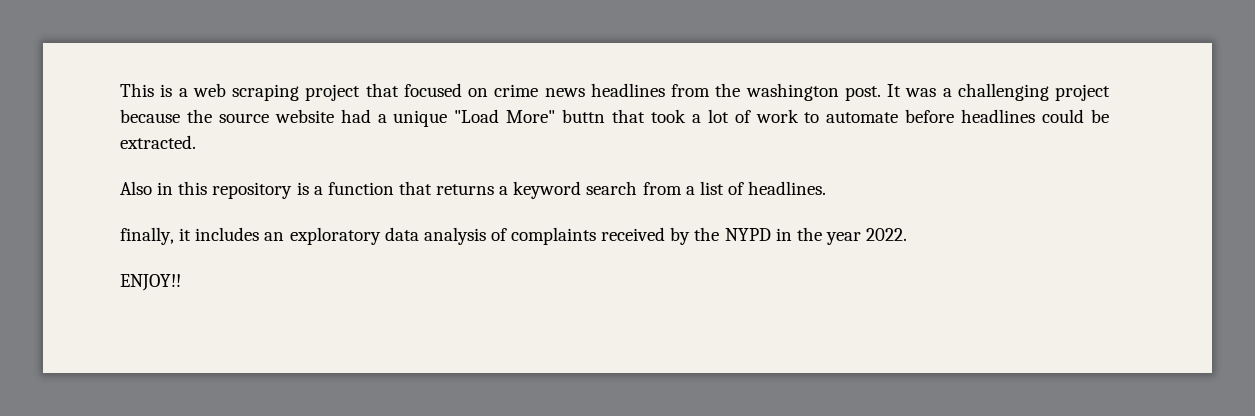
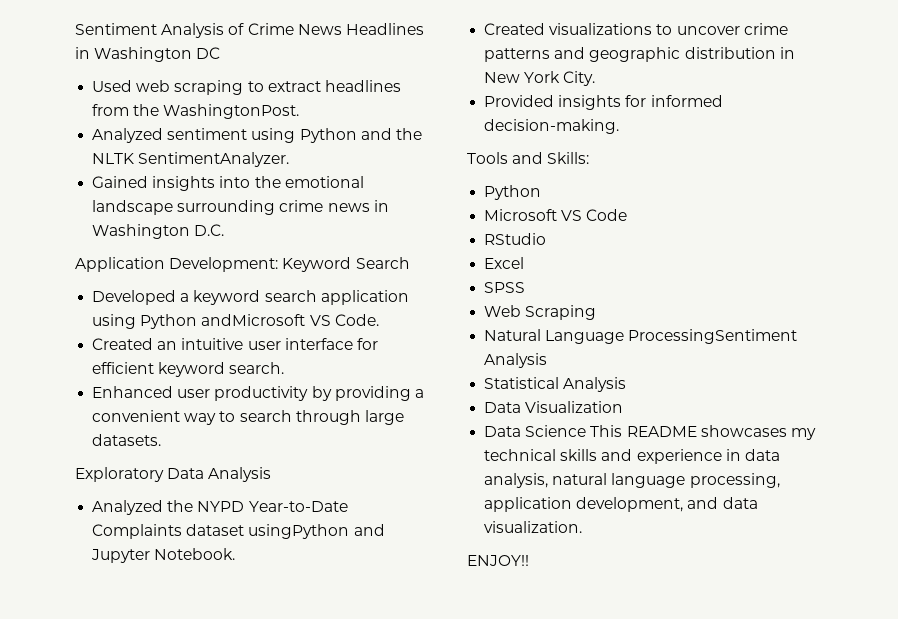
[120,83,1110,101] [120,109,1110,127] [120,135,196,149] [120,181,827,199] [120,227,908,245] This is a web scraping project that focused on crime news headlines from the washington post. It was a challenging project because the source website had a unique "Load More" buttn that took a lot of work to automate before headlines could be extracted. // Also in this repository is a function that returns a keyword search from a list of headlines. // finally, it includes an exploratory data analysis of complaints received by the NYPD in the year 2022. -> [75,23,424,38] [75,47,221,62] [92,80,401,95] [92,104,300,119] [92,128,422,143] [92,152,290,167] [92,176,364,191] [92,200,389,215] [92,224,225,239] [75,257,410,272] [92,290,409,305] [92,314,379,329] [92,338,378,350] [92,362,285,377] [92,386,424,401] [92,410,404,425] [92,434,162,446] [75,467,272,482] [92,500,348,515] [92,524,385,539] [91,548,236,563] [484,23,788,35] [484,47,795,62] [484,71,596,86] [484,95,723,110] [484,119,620,134] [467,152,590,164] [484,185,542,200] [484,209,628,221] [484,233,547,245] [484,257,525,269] [484,282,526,293] [484,305,597,320] [484,329,798,344] [484,353,548,368] [484,377,627,392] [484,401,624,413] [484,425,816,440] [484,449,780,464] [484,473,780,488] [484,497,758,512] [484,521,583,533] Sentiment Analysis of Crime News Headlines in Washington DC // Used web scraping to extract headlines from the WashingtonPost. // Analyzed sentiment using Python and the NLTK SentimentAnalyzer. // Gained insights into the emotional landscape surrounding crime news in Washington D.C. // Application Development: Keyword Search // Developed a keyword search application using Python andMicrosoft VS Code. // Created an intuitive user interface for efficient keyword search. // Enhanced user productivity by providing a convenient way to search through large datasets. // Exploratory Data Analysis // Analyzed the NYPD Year-to-Date Complaints dataset usingPython and Jupyter Notebook. // Created visualizations to uncover crime patterns and geographic distribution in New York City. // Provided insights for informed decision-making. // Tools and Skills: // Python // Microsoft VS Code // RStudio // Excel // SPSS // Web Scraping // Natural Language ProcessingSentiment Analysis // Statistical Analysis // Data Visualization // Data Science This README showcases my technical skills and experience in data analysis, natural language processing, application development, and data visualization.

